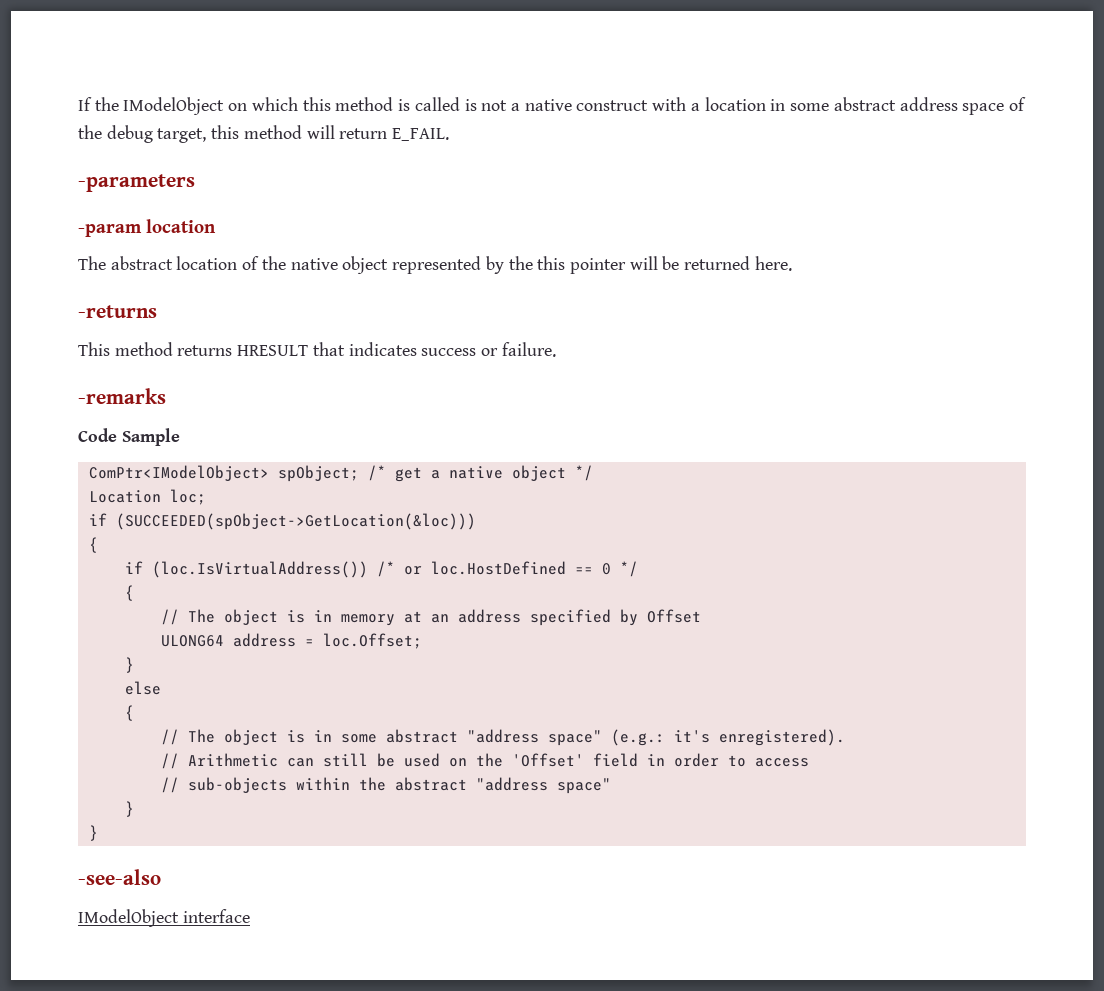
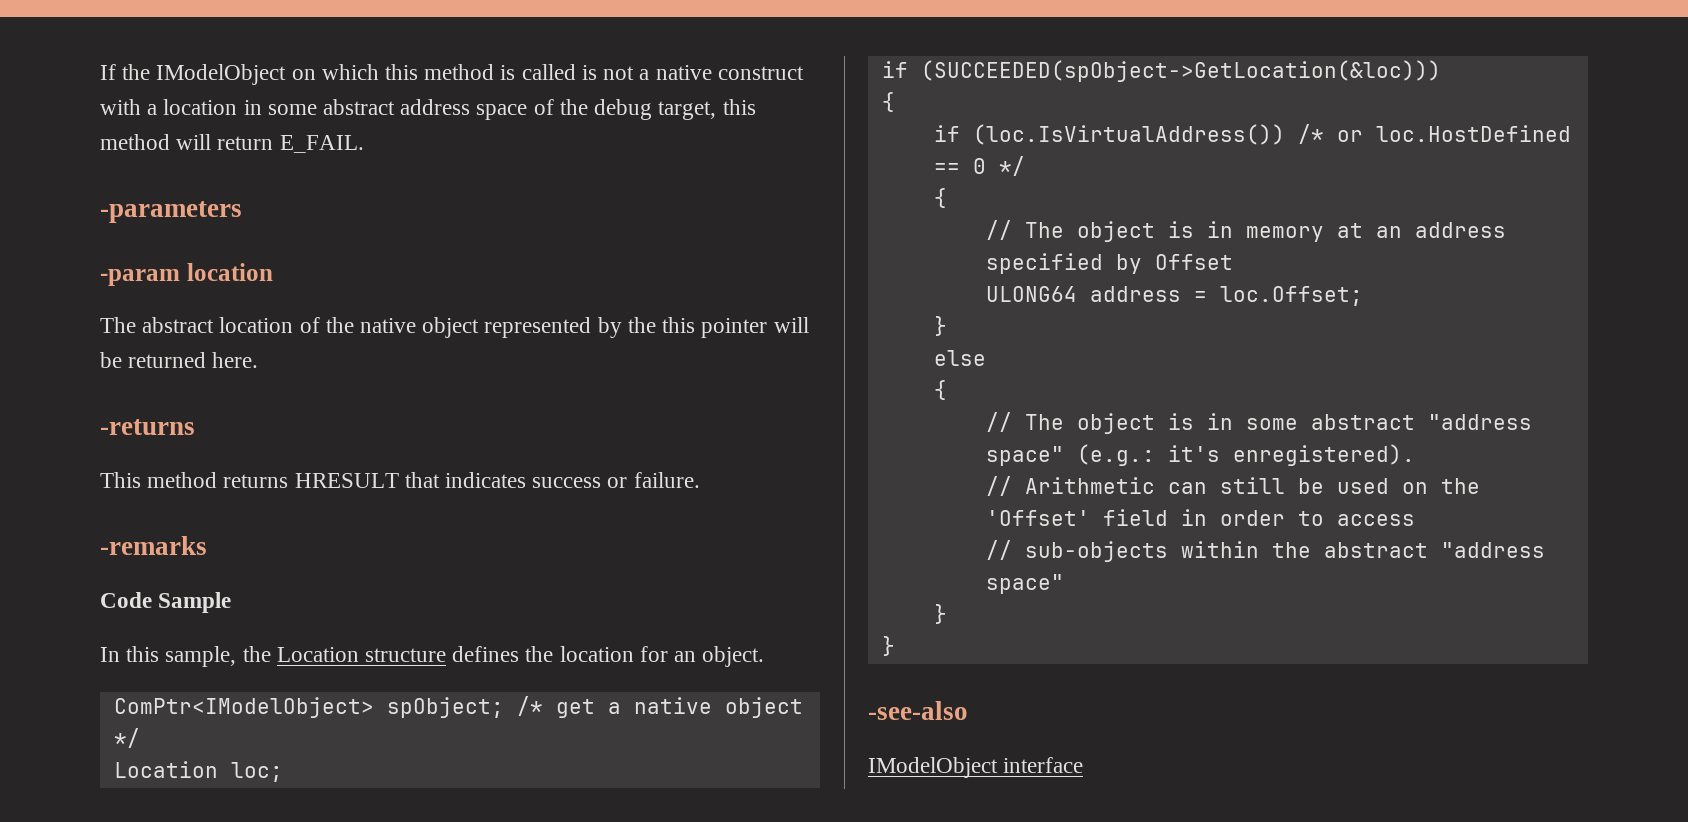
(180, 437) none -> [100,646,765,667] // In this sample, the Location structure defines the location for an object.

